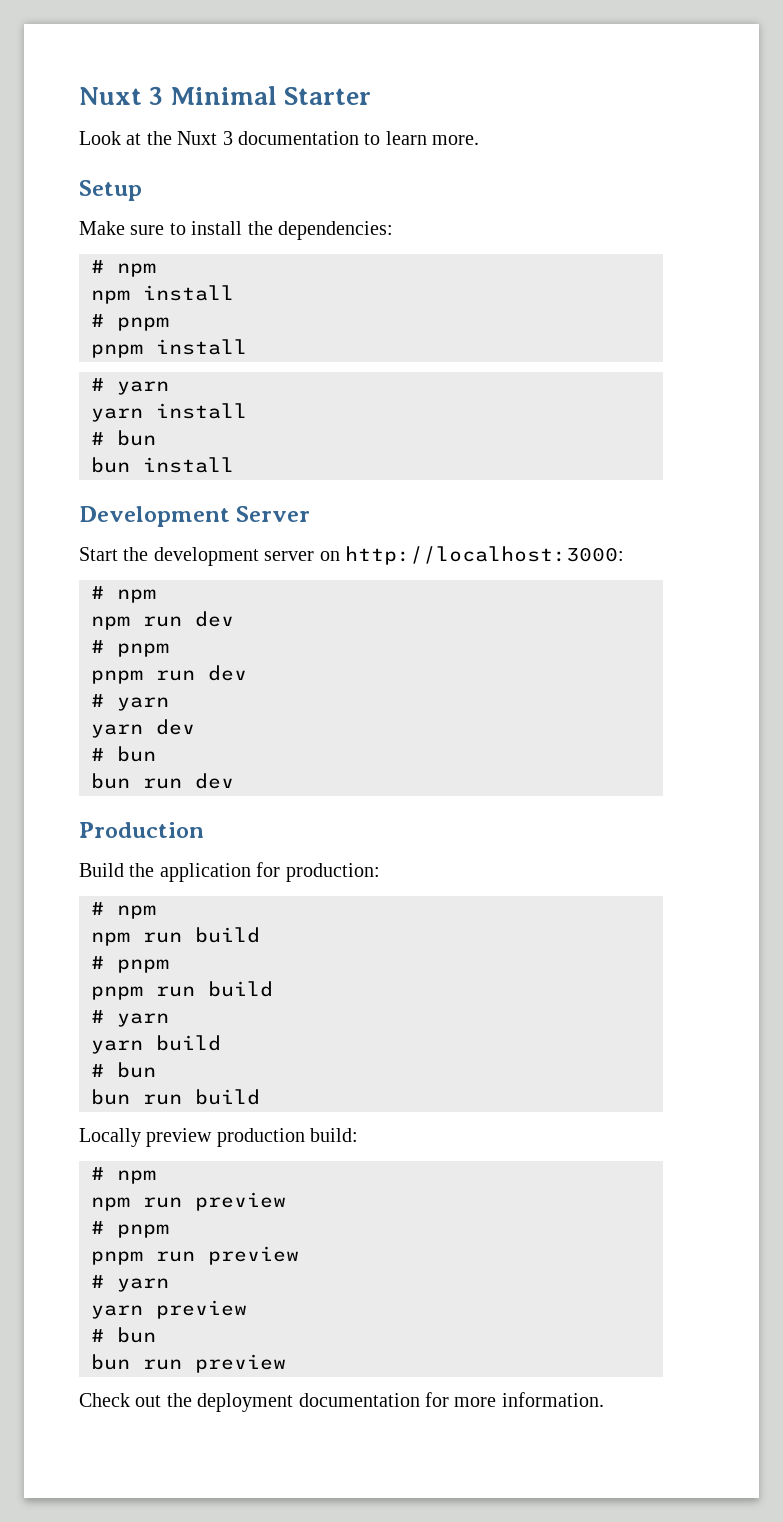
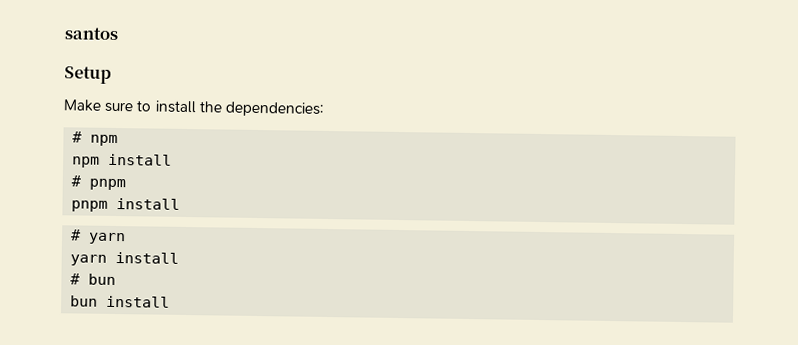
[79,86,372,105] [79,131,480,145] Nuxt 3 Minimal Starter // Look at the Nuxt 3 documentation to learn more. -> [64,27,119,41] santos
[79,506,311,527] [79,546,624,566] [91,586,156,603] [91,611,234,630] [91,640,169,657] [91,665,247,684] [91,694,169,711] [91,719,195,738] [91,746,156,762] [91,773,234,789] [79,822,204,838] [79,862,380,882] [91,902,156,919] [91,927,260,946] [91,956,169,973] [91,981,273,1000] [91,1010,169,1027] [91,1035,221,1054] [91,1062,156,1078] [91,1089,260,1105] [79,1128,359,1147] [91,1167,156,1184] [91,1192,286,1211] [91,1221,169,1238] [91,1246,299,1265] [91,1275,169,1292] [91,1300,247,1319] [91,1327,156,1343] [91,1354,286,1373] [79,1392,604,1412] // Development Server // Start the development server on http://localhost:3000: // # npm // npm run dev // # pnpm // pnpm run dev // # yarn // yarn dev // # bun // bun run dev // Production // Build the application for production: // # npm // npm run build // # pnpm // pnpm run build // # yarn // yarn build // # bun // bun run build // Locally preview production build: // # npm // npm run preview // # pnpm // pnpm run preview // # yarn // yarn preview // # bun // bun run preview // Check out the deployment documentation for more information. -> (171, 301) none

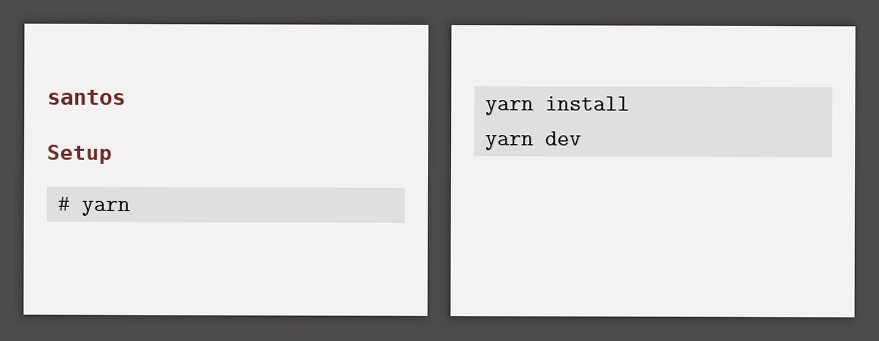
[63,99,324,117] [72,131,119,147] [72,153,173,168] [71,175,127,191] [71,198,181,212] // Make sure to install the dependencies: // # npm // npm install // # pnpm // pnpm install -> (113, 154) none
[70,273,117,286] [70,295,171,308] # bun // bun install -> [485,131,583,151] yarn dev

